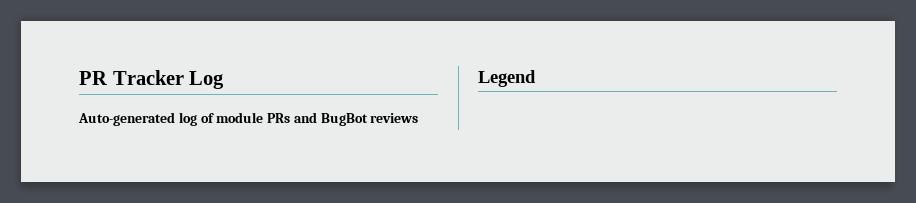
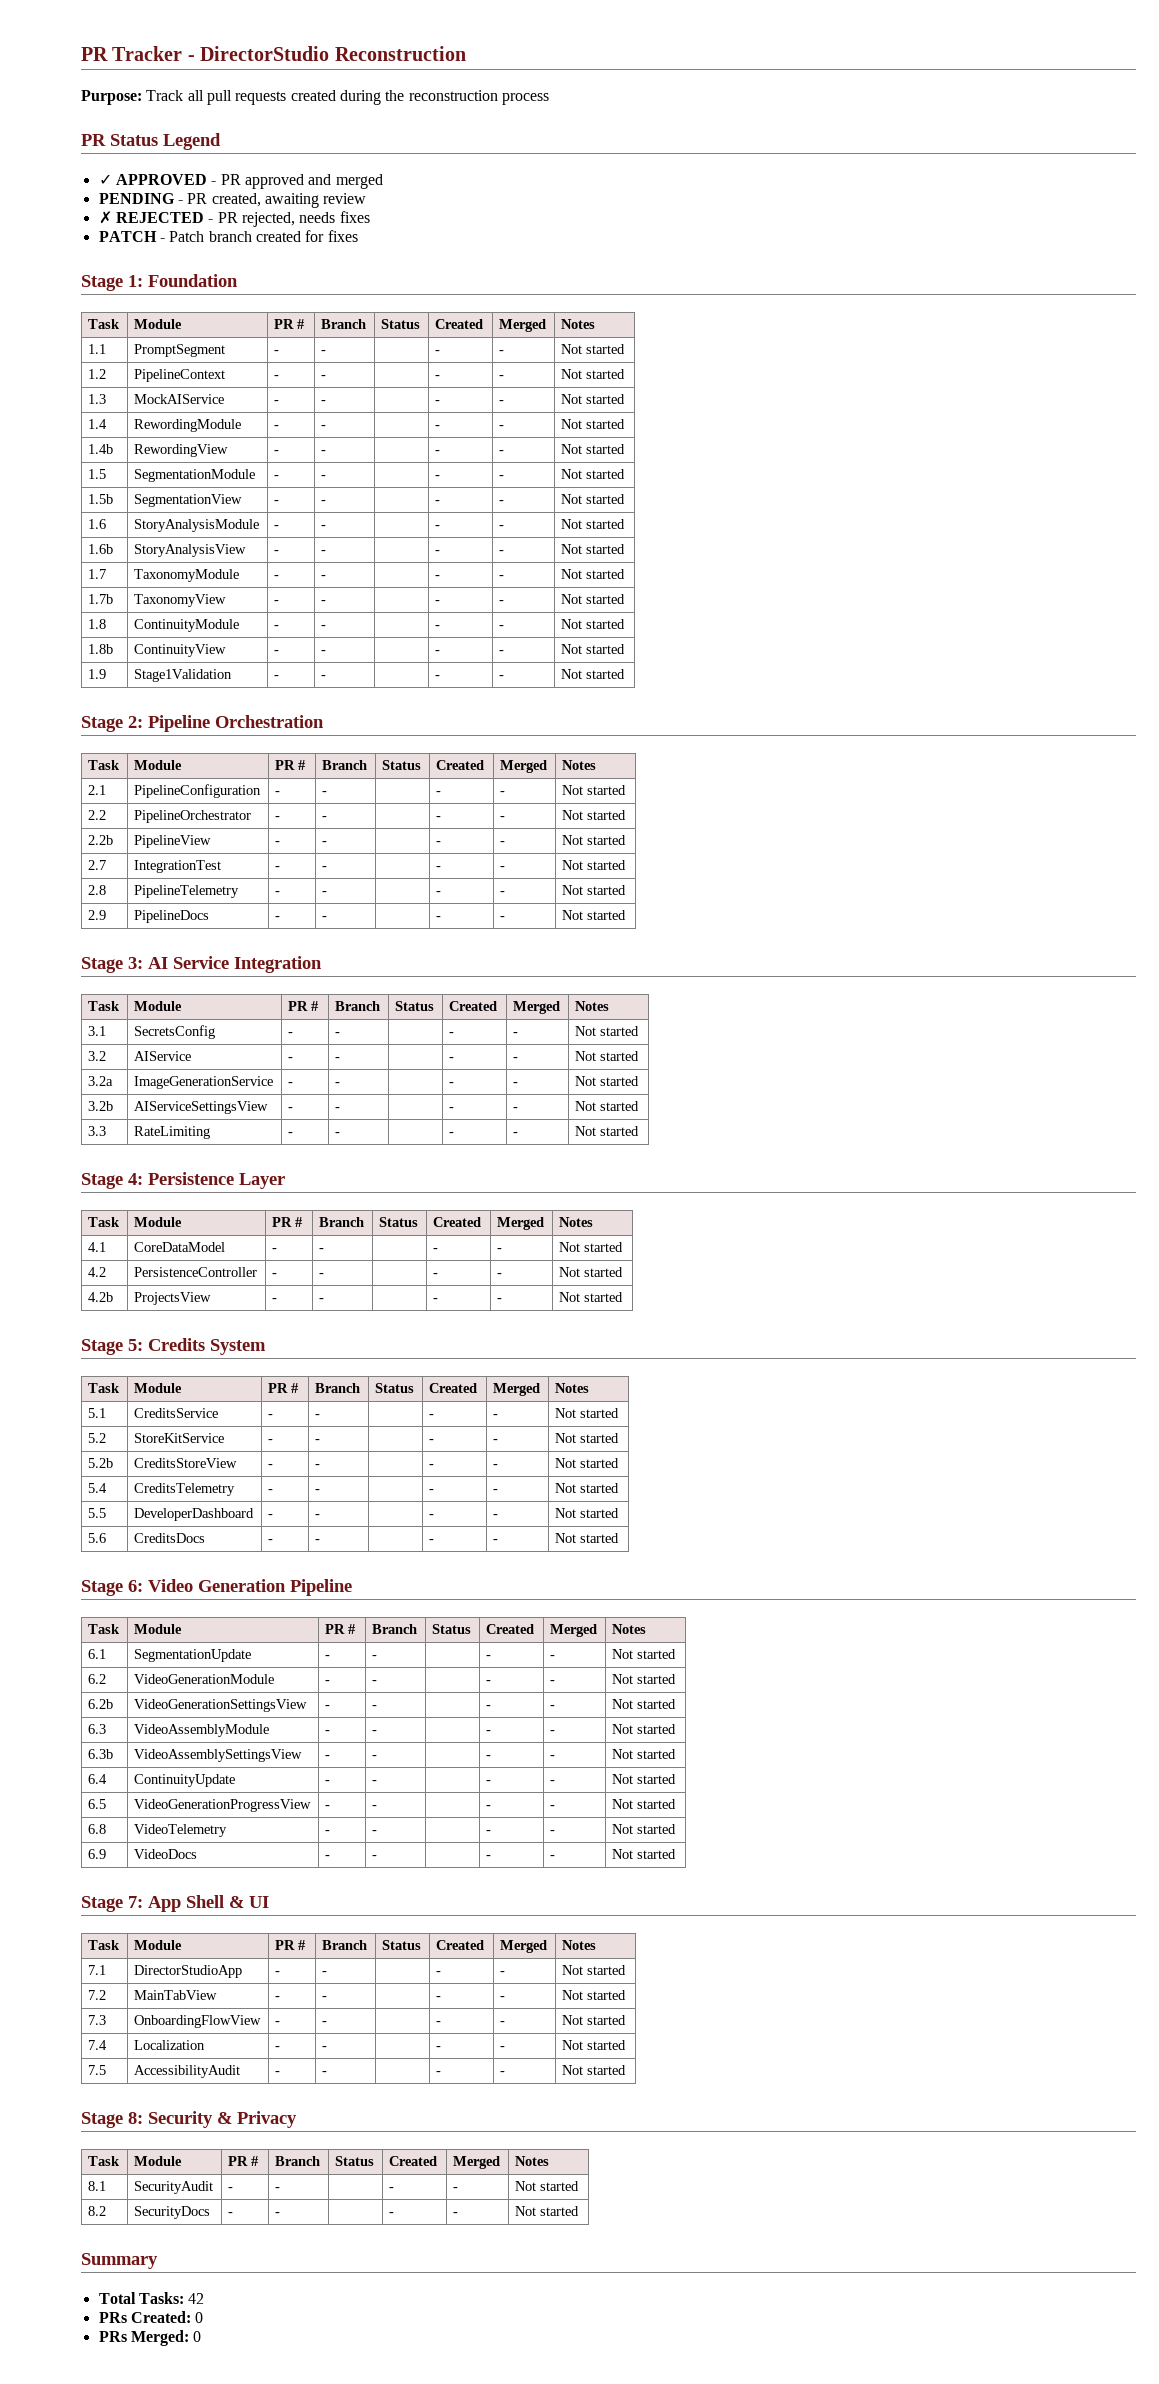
[189,71,225,89] [78,112,419,126] [478,70,536,87] Log // Auto-generated log of module PRs and BugBot reviews // Legend -> [187,46,466,61] [81,90,549,105] [81,133,221,150] [98,174,383,189] [98,193,367,208] [98,211,370,227] [98,230,358,242] [81,274,238,291] [88,319,121,329] [134,319,183,329] [274,319,306,329] [321,319,367,329] [381,319,421,329] [435,319,484,329] [499,319,547,332] [561,319,596,329] [88,344,107,354] [134,344,226,357] [274,350,280,354] [321,350,327,354] [435,350,441,354] [499,350,505,354] [561,344,626,354] [88,369,107,379] [134,369,226,382] [274,375,280,379] [321,375,327,379] [435,375,441,379] [499,375,505,379] [561,369,626,379] [88,394,107,404] [134,394,225,404] [274,400,280,404] [321,400,327,404] [435,400,441,404] [499,400,505,404] [561,394,626,404] [88,419,108,429] [134,419,242,432] [274,425,280,429] [321,425,327,429] [435,425,441,429] [499,425,505,429] [561,419,626,429] [88,444,114,454] [134,444,229,457] [274,450,280,454] [321,450,327,454] [435,450,441,454] [499,450,505,454] [561,444,626,454] [88,469,107,479] [134,469,256,482] [274,475,280,479] [321,475,327,479] [435,475,441,479] [499,475,505,479] [561,469,626,479] [88,494,114,504] [134,494,243,507] [274,500,280,504] [321,500,327,504] [435,500,441,504] [499,500,505,504] [561,494,626,504] [88,519,107,529] [134,519,260,532] [274,525,280,529] [321,525,327,529] [435,525,441,529] [499,525,505,529] [561,519,626,529] [88,544,114,554] [134,544,247,557] [274,550,280,554] [321,550,327,554] [435,550,441,554] [499,550,505,554] [561,544,626,554] [88,569,107,579] [134,569,240,582] [274,575,280,579] [321,575,327,579] [435,575,441,579] [499,575,505,579] [561,569,626,579] [88,594,114,604] [134,594,227,607] [274,600,280,604] [321,600,327,604] [435,600,441,604] [499,600,505,604] [561,594,626,604] [88,619,107,629] [134,619,240,632] [274,625,280,629] [321,625,327,629] [435,625,441,629] [499,625,505,629] [561,619,626,629] [88,644,114,654] [134,644,227,657] [274,650,280,654] [321,650,327,654] [435,650,441,654] [499,650,505,654] [561,644,626,654] [88,669,107,679] [134,669,233,682] [274,675,280,679] [321,675,327,679] [435,675,441,679] [499,675,505,679] [561,669,626,679] [81,715,324,732] [88,760,121,770] [134,760,183,770] [275,760,307,770] [322,760,368,770] [382,760,422,770] [436,760,485,770] [500,760,548,773] [562,760,597,770] [88,785,107,795] [134,784,262,798] [275,791,281,795] [322,791,328,795] [436,791,442,795] [500,791,506,795] [562,785,627,795] [88,810,107,820] [134,810,252,823] [275,816,281,820] [322,816,328,820] [436,816,442,820] [500,816,506,820] [562,810,627,820] [88,835,114,845] [134,835,212,848] [275,841,281,845] [322,841,328,845] [436,841,442,845] [500,841,506,845] [562,835,627,845] [88,860,107,870] [134,860,222,873] [275,866,281,870] [322,866,328,870] [436,866,442,870] [500,866,506,870] [562,860,627,870] [88,885,107,895] [134,885,240,898] [275,891,281,895] [322,891,328,895] [436,891,442,895] [500,891,506,895] [562,885,627,895] [88,910,107,920] [134,910,210,923] [275,916,281,920] [322,916,328,920] [436,916,442,920] [500,916,506,920] [562,910,627,920] [81,956,322,973] [88,1001,121,1011] [134,1001,183,1011] [288,1001,320,1011] [335,1001,381,1011] [395,1001,435,1011] [449,1001,498,1011] [513,1001,561,1014] [575,1001,610,1011] [88,1026,107,1036] [134,1025,216,1039] [288,1032,294,1036] [335,1032,341,1036] [449,1032,455,1036] [513,1032,519,1036] [575,1026,640,1036] [88,1051,107,1061] [134,1051,192,1061] [288,1057,294,1061] [335,1057,341,1061] [449,1057,455,1061] [513,1057,519,1061] [575,1051,640,1061] [88,1076,114,1086] [134,1076,274,1089] [288,1082,294,1086] [335,1082,341,1086] [449,1082,455,1086] [513,1082,519,1086] [575,1076,640,1086] [88,1101,114,1111] [134,1101,269,1114] [288,1107,294,1111] [335,1107,341,1111] [449,1107,455,1111] [513,1107,519,1111] [575,1101,640,1111] [88,1126,107,1136] [134,1126,211,1139] [288,1132,294,1136] [335,1132,341,1136] [449,1132,455,1136] [513,1132,519,1136] [575,1126,640,1136] [81,1172,285,1189] [88,1217,121,1227] [134,1217,183,1227] [272,1217,304,1227] [319,1217,365,1227] [379,1217,419,1227] [433,1217,482,1227] [497,1217,545,1230] [559,1217,594,1227] [88,1242,107,1252] [134,1242,226,1252] [272,1248,278,1252] [319,1248,325,1252] [433,1248,439,1252] [497,1248,503,1252] [559,1242,624,1252] [88,1267,107,1277] [134,1267,258,1277] [272,1273,278,1277] [319,1273,325,1277] [433,1273,439,1277] [497,1273,503,1277] [559,1267,624,1277] [88,1292,114,1302] [134,1292,212,1305] [272,1298,278,1302] [319,1298,325,1302] [433,1298,439,1302] [497,1298,503,1302] [559,1292,624,1302] [81,1338,266,1355] [88,1383,121,1393] [134,1383,183,1393] [268,1383,300,1393] [315,1383,361,1393] [375,1383,415,1393] [429,1383,478,1393] [493,1383,541,1396] [555,1383,590,1393] [88,1408,107,1418] [134,1408,219,1418] [268,1414,274,1418] [315,1414,321,1418] [429,1414,435,1418] [493,1414,499,1418] [555,1408,620,1418] [88,1433,107,1443] [134,1433,225,1443] [268,1439,274,1443] [315,1439,321,1443] [429,1439,435,1443] [493,1439,499,1443] [555,1433,620,1443] [88,1458,114,1468] [134,1458,238,1468] [268,1464,274,1468] [315,1464,321,1468] [429,1464,435,1468] [493,1464,499,1468] [555,1458,620,1468] [88,1483,108,1493] [134,1483,236,1496] [268,1489,274,1493] [315,1489,321,1493] [429,1489,435,1493] [493,1489,499,1493] [555,1483,620,1493] [88,1508,107,1518] [134,1508,255,1521] [268,1514,274,1518] [315,1514,321,1518] [429,1514,435,1518] [493,1514,499,1518] [555,1508,620,1518] [88,1533,107,1543] [134,1533,206,1543] [268,1539,274,1543] [315,1539,321,1543] [429,1539,435,1543] [493,1539,499,1543] [555,1533,620,1543] [81,1579,352,1596] [88,1624,121,1634] [134,1624,183,1634] [325,1624,357,1634] [372,1624,418,1634] [432,1624,472,1634] [486,1624,535,1634] [550,1624,598,1637] [612,1624,647,1634] [88,1649,107,1659] [134,1649,252,1662] [325,1655,331,1659] [372,1655,378,1659] [486,1655,492,1659] [550,1655,556,1659] [612,1649,677,1659] [88,1674,107,1684] [134,1674,275,1684] [325,1680,331,1684] [372,1680,378,1684] [486,1680,492,1684] [550,1680,556,1684] [612,1674,677,1684] [88,1699,114,1709] [134,1699,308,1712] [325,1705,331,1709] [372,1705,378,1709] [486,1705,492,1709] [550,1705,556,1709] [612,1699,677,1709] [88,1724,107,1734] [134,1724,270,1737] [325,1730,331,1734] [372,1730,378,1734] [486,1730,492,1734] [550,1730,556,1734] [612,1724,677,1734] [88,1749,114,1759] [134,1749,303,1762] [325,1755,331,1759] [372,1755,378,1759] [486,1755,492,1759] [550,1755,556,1759] [612,1749,677,1759] [88,1774,108,1784] [134,1774,236,1787] [325,1780,331,1784] [372,1780,378,1784] [486,1780,492,1784] [550,1780,556,1784] [612,1774,677,1784] [88,1799,107,1809] [134,1799,312,1812] [325,1805,331,1809] [372,1805,378,1809] [486,1805,492,1809] [550,1805,556,1809] [612,1799,677,1809] [88,1824,107,1834] [134,1824,228,1837] [325,1830,331,1834] [372,1830,378,1834] [486,1830,492,1834] [550,1830,556,1834] [612,1824,677,1834] [88,1849,107,1859] [134,1849,198,1859] [325,1855,331,1859] [372,1855,378,1859] [486,1855,492,1859] [550,1855,556,1859] [612,1849,677,1859] [81,1895,269,1912] [88,1940,121,1950] [134,1940,183,1950] [275,1940,307,1950] [322,1940,368,1950] [382,1940,422,1950] [436,1940,485,1950] [500,1940,548,1953] [562,1940,597,1950] [88,1965,107,1975] [134,1965,243,1978] [275,1971,281,1975] [322,1971,328,1975] [436,1971,442,1975] [500,1971,506,1975] [562,1965,627,1975] [88,1990,107,2000] [134,1990,218,2000] [275,1996,281,2000] [322,1996,328,2000] [436,1996,442,2000] [500,1996,506,2000] [562,1990,627,2000] [88,2015,107,2025] [134,2015,262,2028] [275,2021,281,2025] [322,2021,328,2025] [436,2021,442,2025] [500,2021,506,2025] [562,2015,627,2025] [88,2040,108,2050] [134,2040,206,2050] [275,2046,281,2050] [322,2046,328,2050] [436,2046,442,2050] [500,2046,506,2050] [562,2040,627,2050] [88,2065,107,2075] [134,2065,241,2078] [275,2071,281,2075] [322,2071,328,2075] [436,2071,442,2075] [500,2071,506,2075] [562,2065,627,2075] [81,2111,297,2128] [88,2156,121,2166] [134,2156,183,2166] [228,2156,260,2166] [275,2156,321,2166] [335,2156,375,2166] [389,2156,438,2166] [453,2156,501,2169] [515,2156,550,2166] [88,2181,107,2191] [134,2181,214,2194] [228,2187,234,2191] [275,2187,281,2191] [389,2187,395,2191] [453,2187,459,2191] [515,2181,580,2191] [88,2206,107,2216] [134,2206,211,2219] [228,2212,234,2216] [275,2212,281,2216] [389,2212,395,2216] [453,2212,459,2216] [515,2206,580,2216] [81,2253,158,2269] [98,2292,205,2304] [98,2311,204,2323] [98,2330,202,2346] - DirectorStudio Reconstruction // Purpose: Track all pull requests created during the reconstruction process // PR Status Legend // ✓ APPROVED - PR approved and merged // PENDING - PR created, awaiting review // ✗ REJECTED - PR rejected, needs fixes // PATCH - Patch branch created for fixes // Stage 1: Foundation // Task | Module | PR # | Branch | Status | Created | Merged | Notes // 1.1 | PromptSegment | - | - | | - | - | Not started // 1.2 | PipelineContext | - | - | | - | - | Not started // 1.3 | MockAIService | - | - | | - | - | Not started // 1.4 | RewordingModule | - | - | | - | - | Not started // 1.4b | RewordingView | - | - | | - | - | Not started // 1.5 | SegmentationModule | - | - | | - | - | Not started // 1.5b | SegmentationView | - | - | | - | - | Not started // 1.6 | StoryAnalysisModule | - | - | | - | - | Not started // 1.6b | StoryAnalysisView | - | - | | - | - | Not started // 1.7 | TaxonomyModule | - | - | | - | - | Not started // 1.7b | TaxonomyView | - | - | | - | - | Not started // 1.8 | ContinuityModule | - | - | | - | - | Not started // 1.8b | ContinuityView | - | - | | - | - | Not started // 1.9 | Stage1Validation | - | - | | - | - | Not started // Stage 2: Pipeline Orchestration // Task | Module | PR # | Branch | Status | Created | Merged | Notes // 2.1 | PipelineConfiguration | - | - | | - | - | Not started // 2.2 | PipelineOrchestrator | - | - | | - | - | Not started // 2.2b | PipelineView | - | - | | - | - | Not started // 2.7 | IntegrationTest | - | - | | - | - | Not started // 2.8 | PipelineTelemetry | - | - | | - | - | Not started // 2.9 | PipelineDocs | - | - | | - | - | Not started // Stage 3: AI Service Integration // Task | Module | PR # | Branch | Status | Created | Merged | Notes // 3.1 | SecretsConfig | - | - | | - | - | Not started // 3.2 | AIService | - | - | | - | - | Not started // 3.2a | ImageGenerationService | - | - | | - | - | Not started // 3.2b | AIServiceSettingsView | - | - | | - | - | Not started // 3.3 | RateLimiting | - | - | | - | - | Not started // Stage 4: Persistence Layer // Task | Module | PR # | Branch | Status | Created | Merged | Notes // 4.1 | CoreDataModel | - | - | | - | - | Not started // 4.2 | PersistenceController | - | - | | - | - | Not started // 4.2b | ProjectsView | - | - | | - | - | Not started // Stage 5: Credits System // Task | Module | PR # | Branch | Status | Created | Merged | Notes // 5.1 | CreditsService | - | - | | - | - | Not started // 5.2 | StoreKitService | - | - | | - | - | Not started // 5.2b | CreditsStoreView | - | - | | - | - | Not started // 5.4 | CreditsTelemetry | - | - | | - | - | Not started // 5.5 | DeveloperDashboard | - | - | | - | - | Not started // 5.6 | CreditsDocs | - | - | | - | - | Not started // Stage 6: Video Generation Pipeline // Task | Module | PR # | Branch | Status | Created | Merged | Notes // 6.1 | SegmentationUpdate | - | - | | - | - | Not started // 6.2 | VideoGenerationModule | - | - | | - | - | Not started // 6.2b | VideoGenerationSettingsView | - | - | | - | - | Not started // 6.3 | VideoAssemblyModule | - | - | | - | - | Not started // 6.3b | VideoAssemblySettingsView | - | - | | - | - | Not started // 6.4 | ContinuityUpdate | - | - | | - | - | Not started // 6.5 | VideoGenerationProgressView | - | - | | - | - | Not started // 6.8 | VideoTelemetry | - | - | | - | - | Not started // 6.9 | VideoDocs | - | - | | - | - | Not started // Stage 7: App Shell & UI // Task | Module | PR # | Branch | Status | Created | Merged | Notes // 7.1 | DirectorStudioApp | - | - | | - | - | Not started // 7.2 | MainTabView | - | - | | - | - | Not started // 7.3 | OnboardingFlowView | - | - | | - | - | Not started // 7.4 | Localization | - | - | | - | - | Not started // 7.5 | AccessibilityAudit | - | - | | - | - | Not started // Stage 8: Security & Privacy // Task | Module | PR # | Branch | Status | Created | Merged | Notes // 8.1 | SecurityAudit | - | - | | - | - | Not started // 8.2 | SecurityDocs | - | - | | - | - | Not started // Summary // Total Tasks: 42 // PRs Created: 0 // PRs Merged: 0

